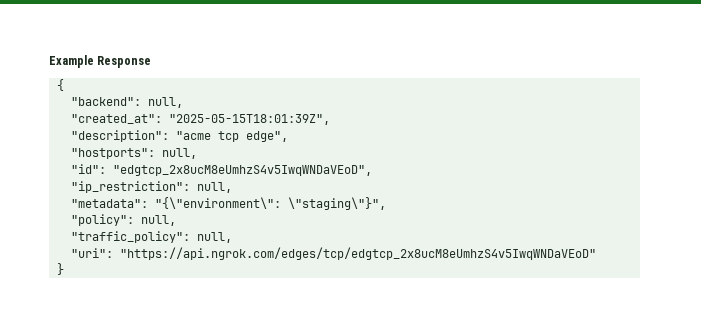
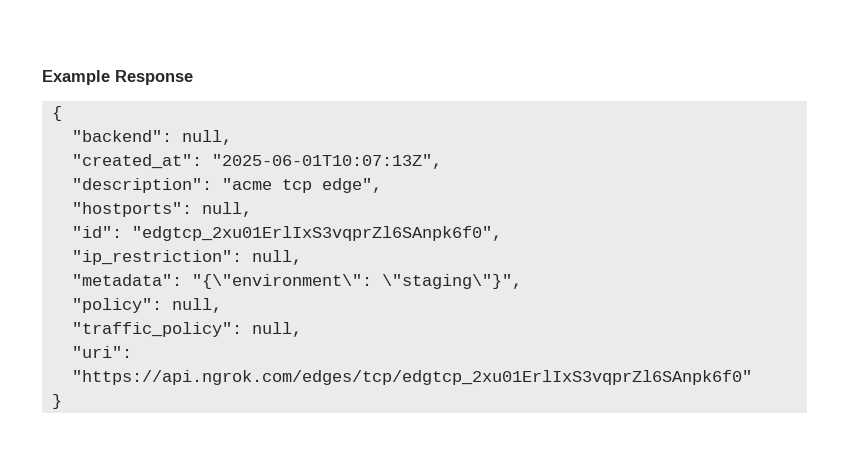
[168,114,330,125] "2025-05-15T18:01:39Z", -> [211,154,442,169] "2025-06-01T10:07:13Z",
[112,165,372,176] "edgtcp_2x8ucM8eUmhzS4v5IwqWNDaVEoD", -> [131,226,502,241] "edgtcp_2xu01ErlIxS3vqprZl6SAnpk6f0",
[119,247,596,260] "https://api.ngrok.com/edges/tcp/edgtcp_2x8ucM8eUmhzS4v5IwqWNDaVEoD" -> [71,370,752,385] "https://api.ngrok.com/edges/tcp/edgtcp_2xu01ErlIxS3vqprZl6SAnpk6f0"

